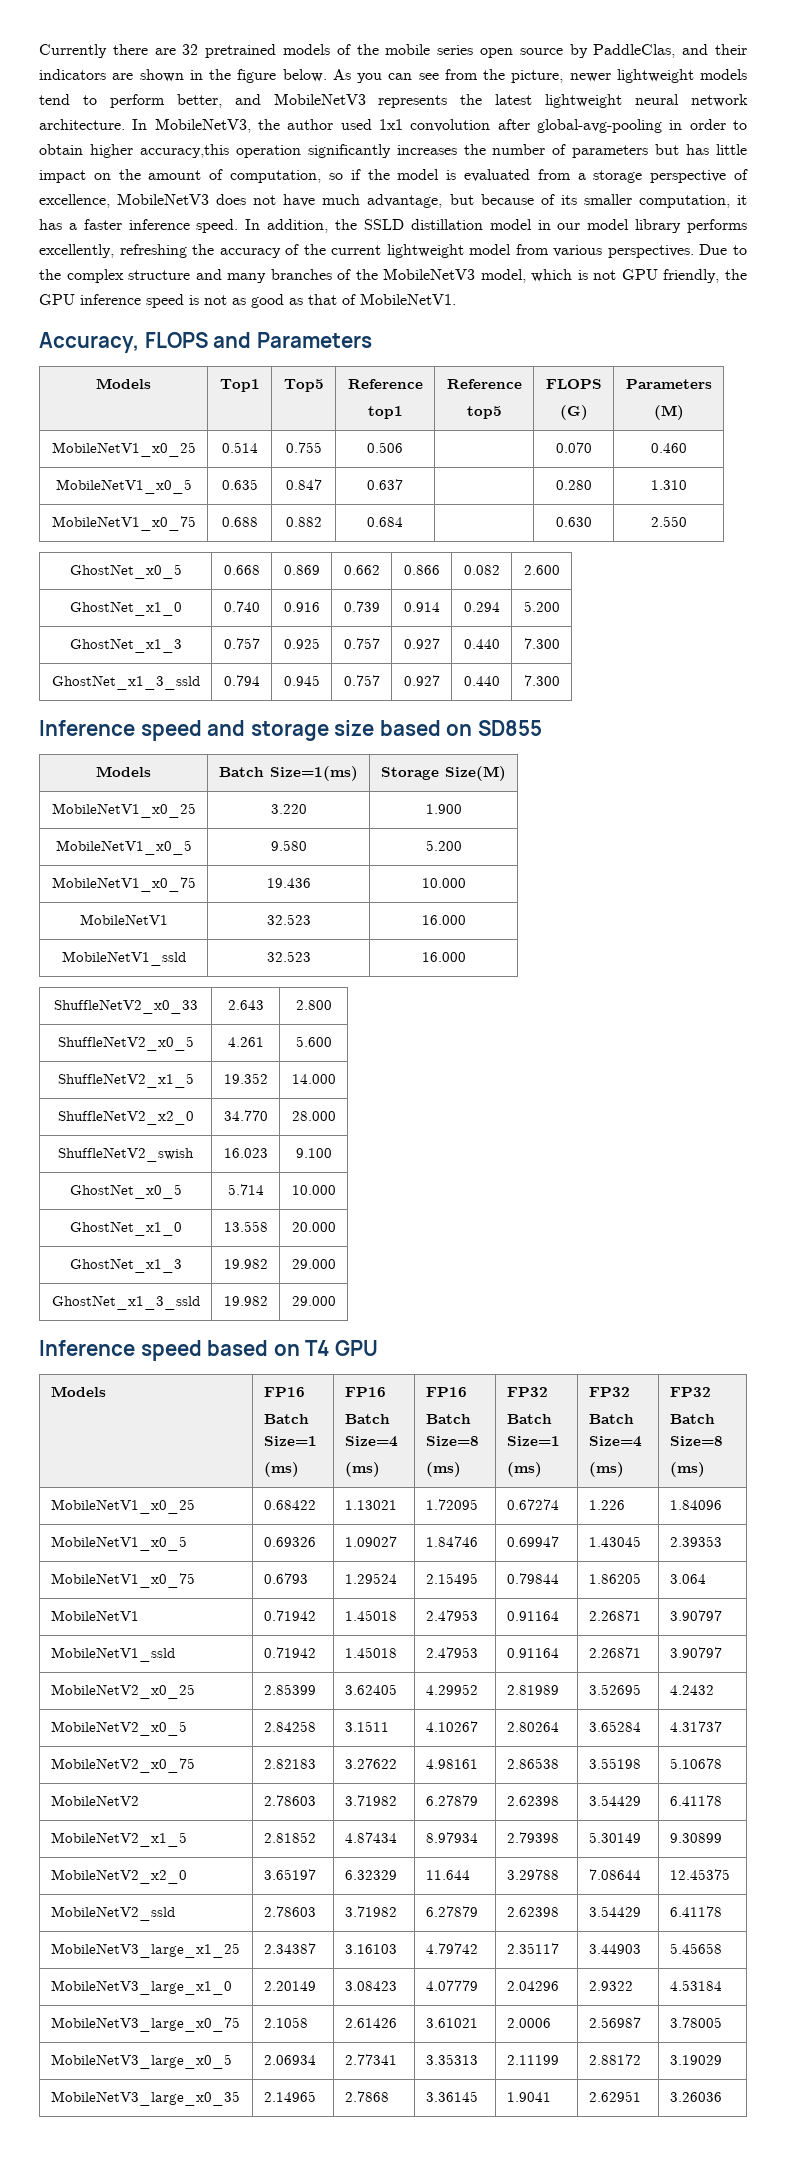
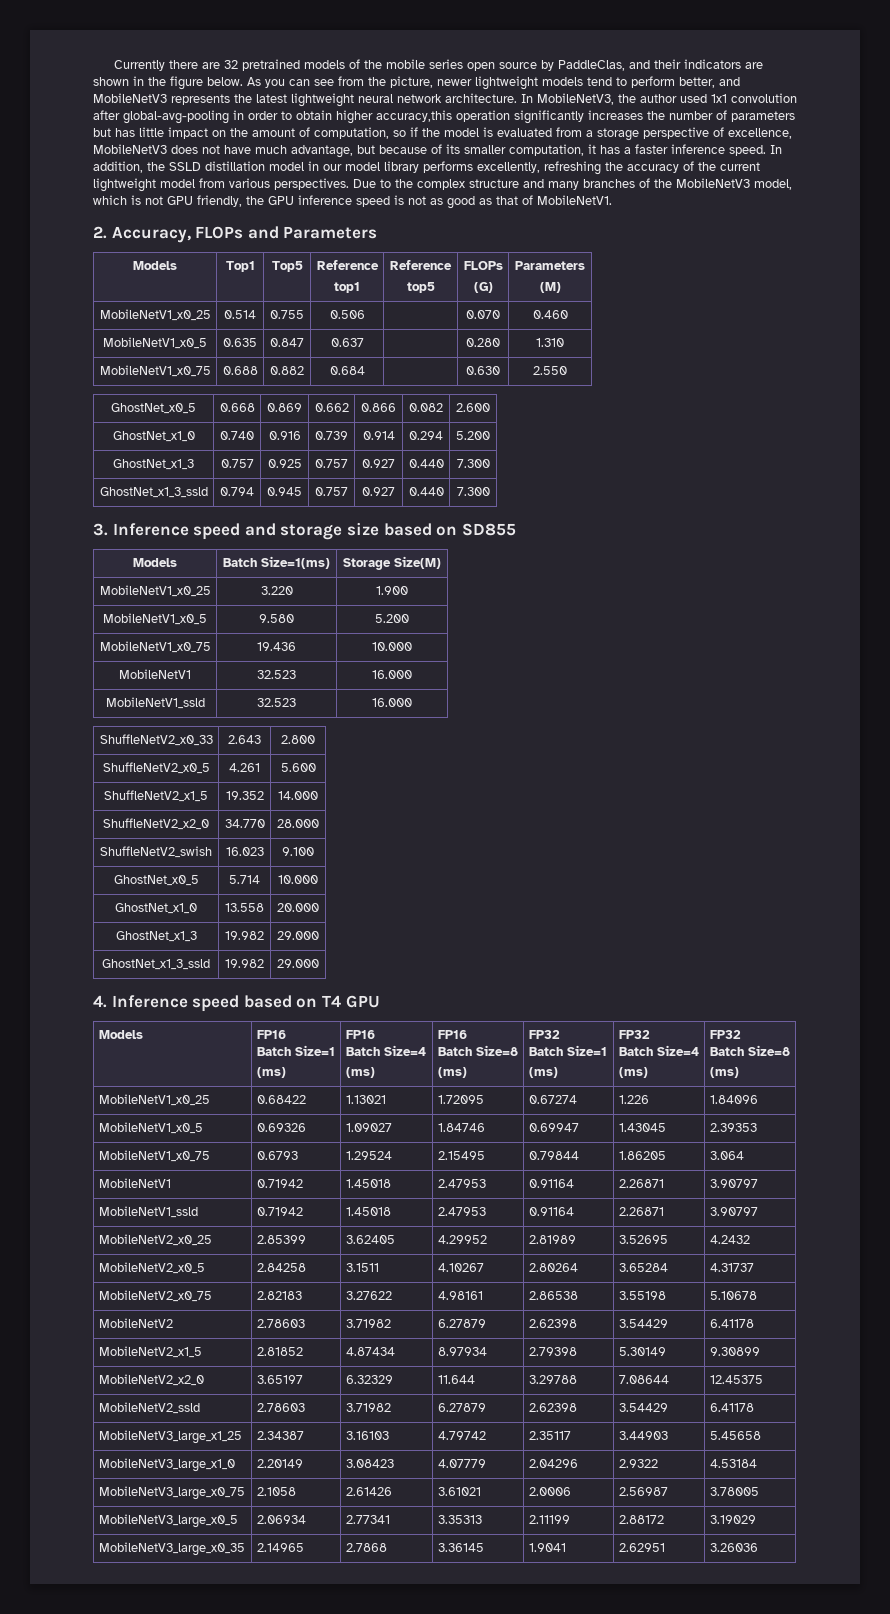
[39,332,208,353] Accuracy, FLOPS -> [93,226,244,243] 2. Accuracy, FLOPs
[545,379,602,389] FLOPS -> [463,261,503,270] FLOPs
(560, 680) none -> [93,523,108,536] 3.
(336, 1301) none -> [93,995,107,1008] 4.

